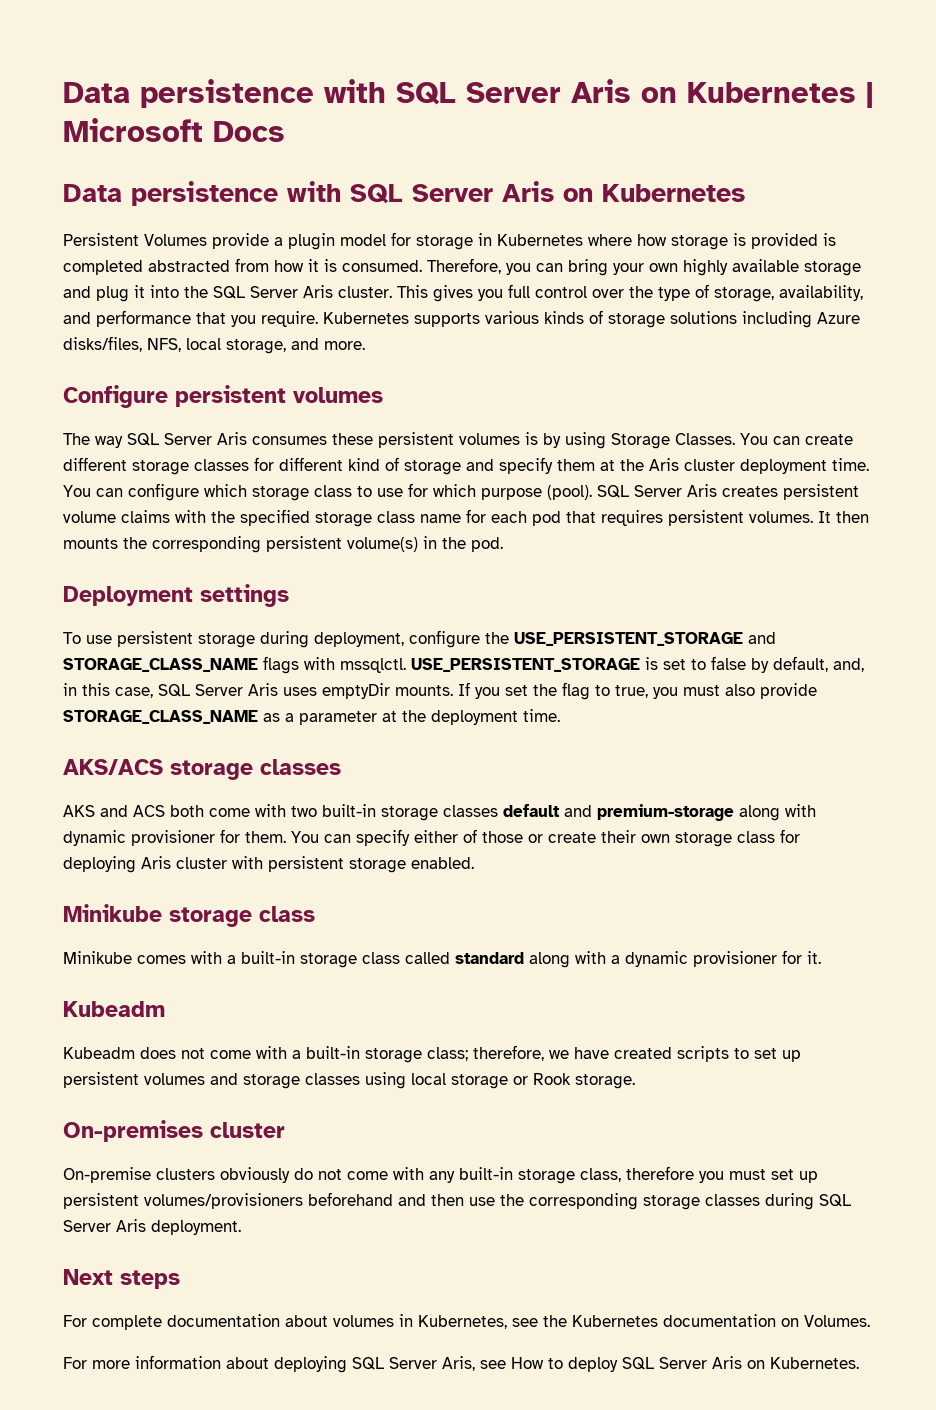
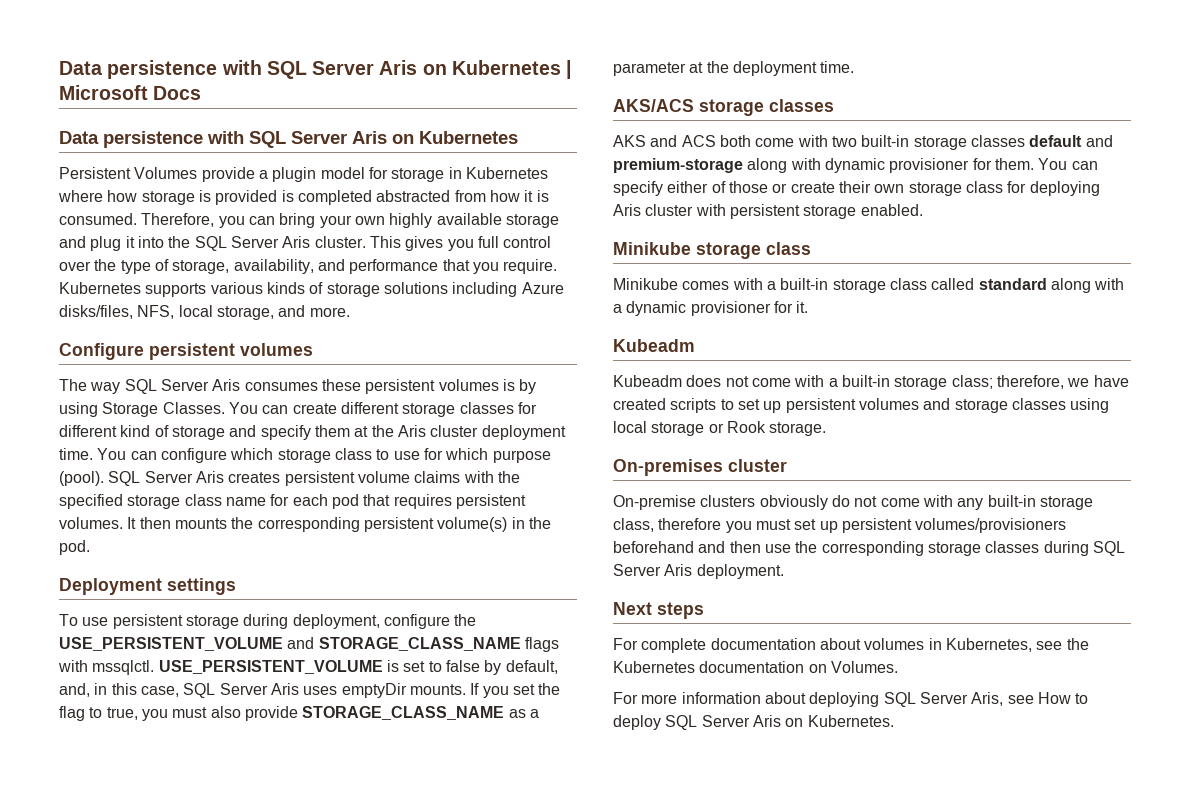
[514,632,743,646] USE_PERSISTENT_STORAGE -> [59,637,283,651] USE_PERSISTENT_VOLUME
[411,658,640,672] USE_PERSISTENT_STORAGE -> [158,660,383,674] USE_PERSISTENT_VOLUME

